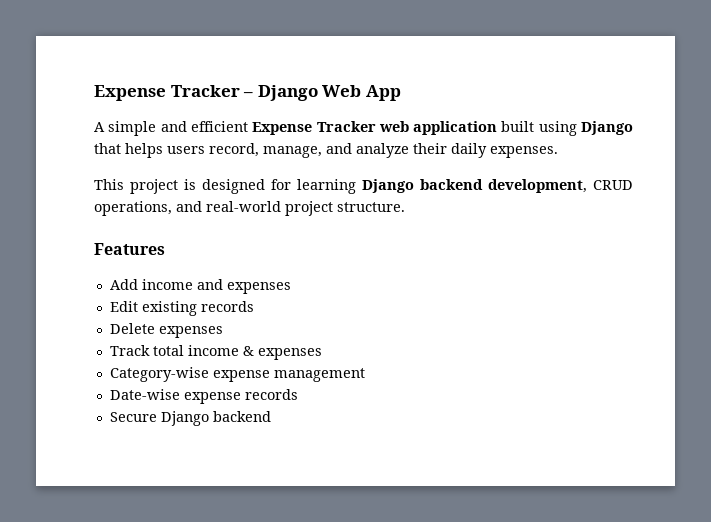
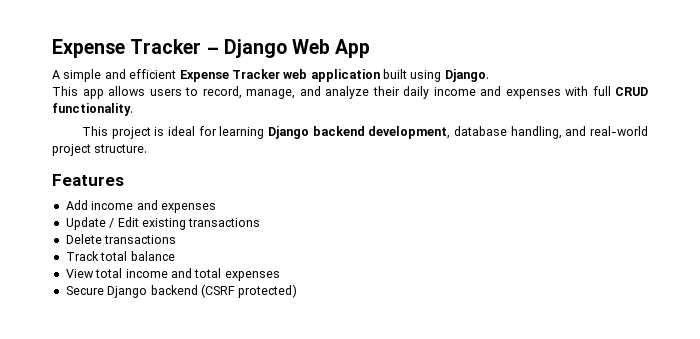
[581,121,633,135] [94,143,205,158] Django that helps users -> [444,69,489,82] [52,86,198,99] Django. // This app allows users to
[490,146,558,158] expenses. -> [433,86,648,99] [52,103,133,116] income and expenses with full CRUD functionality.
[202,179,265,194] designed -> [167,126,195,136] ideal
[593,180,633,190] [94,201,172,216] CRUD operations, -> [453,126,562,139] database handling,
(291, 288) none -> [65,217,115,230] Update /
[200,301,254,312] records -> [188,218,261,227] transactions
[158,326,223,338] expenses -> [104,235,177,244] transactions
[187,345,322,360] [109,367,365,382] [109,389,298,404] income & expenses // Category-wise expense management // Date-wise expense records -> [130,251,175,261] [65,268,280,281] balance // View total income and total expenses
(271, 416) none -> [200,284,298,298] (CSRF protected)

